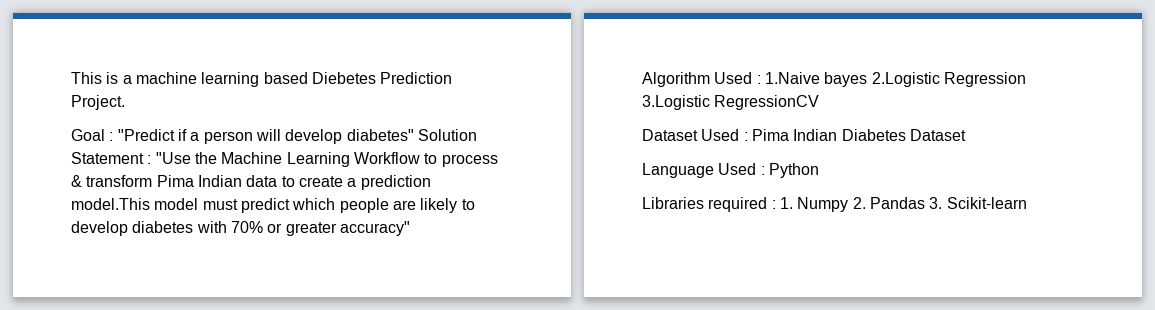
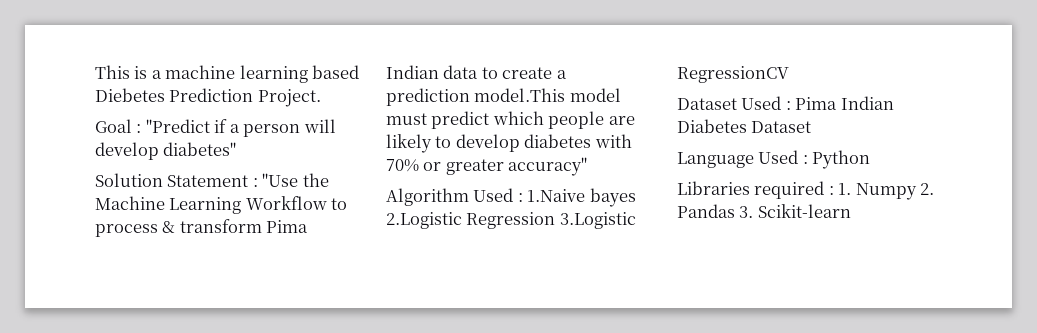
(414, 135) none -> (237, 149) //

